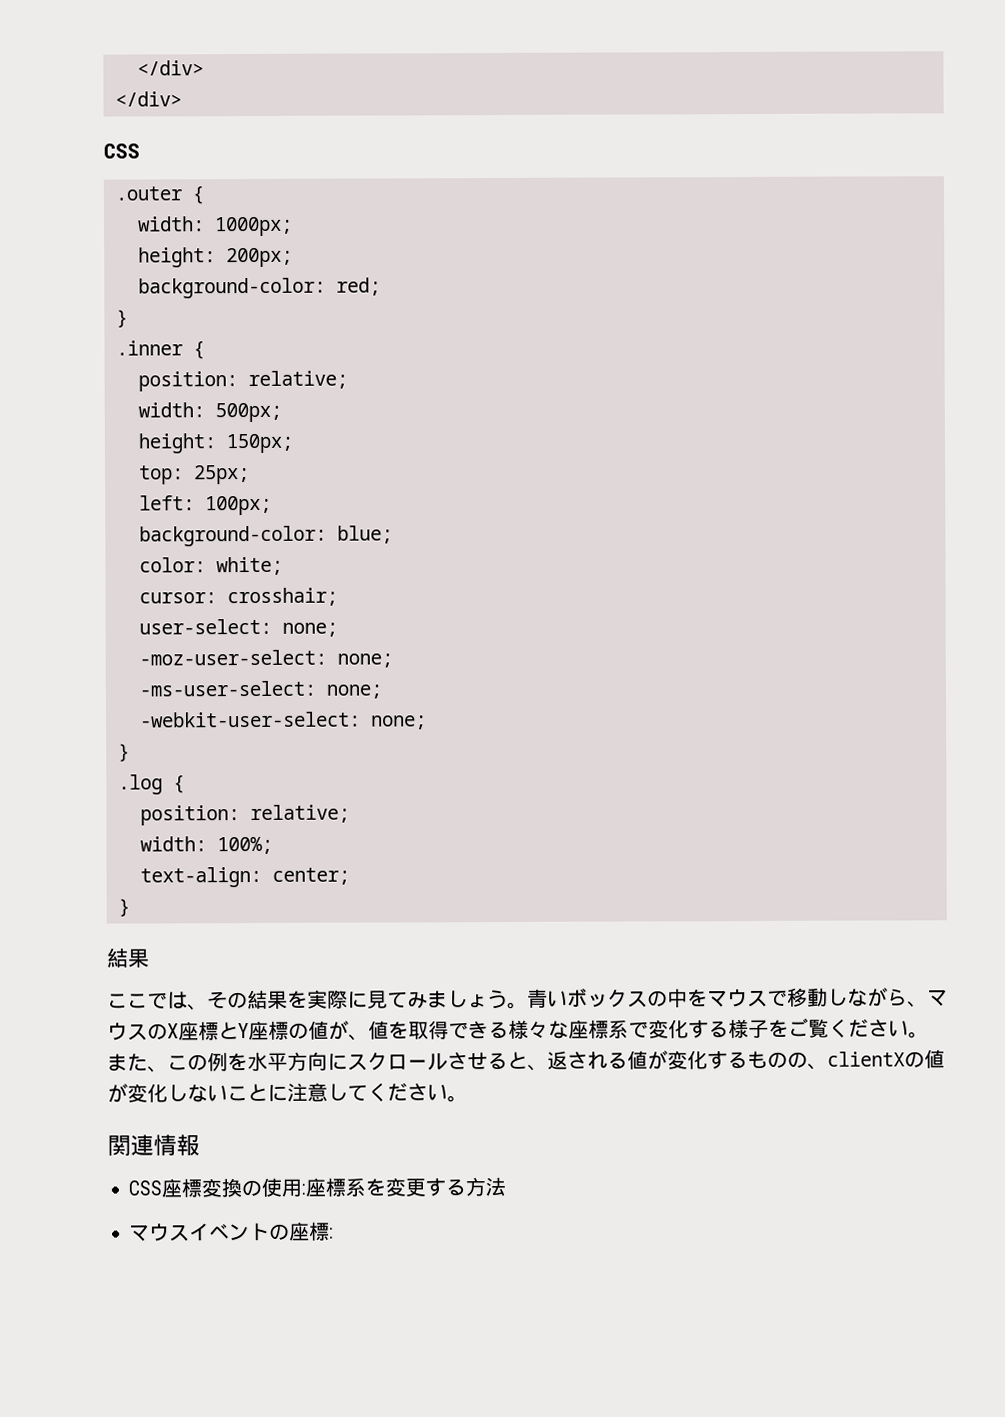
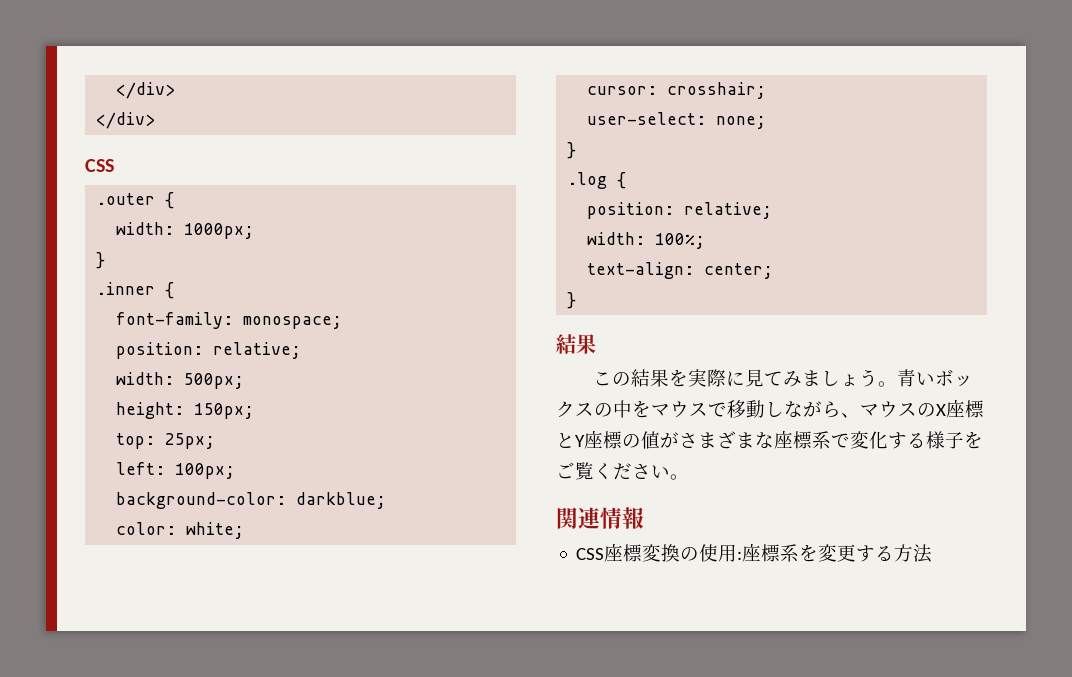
[137,247,293,268] [137,277,381,299] // height: 200px; // background-color: red; -> (255, 231) none
(205, 350) none -> [116,312,343,329] // font-family: monospace;
[336,525,393,544] blue; -> [296,492,387,509] darkblue;
[138,649,393,668] [138,680,382,699] [139,711,427,730] // -moz-user-select: none; // -ms-user-select: none; // -webkit-user-select: none; -> (767, 122) none
[127,991,228,1011] こでは、そ -> (612, 378) none
[348,1019,549,1041] 、値を取得できる様々 -> [679,431,755,449] さまざま
[107,1049,945,1073] [107,1082,468,1103] また、この例を水平方向にスクロールさせると、返される値が変化するものの、clientXの値が変化しないことに注意してください。 -> (689, 477) none
[129,1221,335,1242] // マウスイベントの座標: -> (933, 553) none

